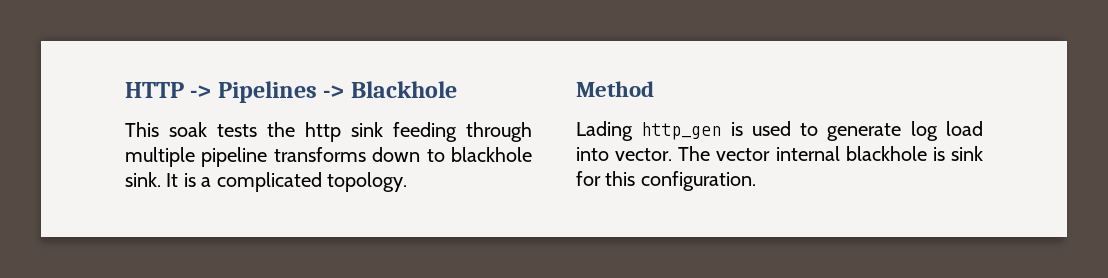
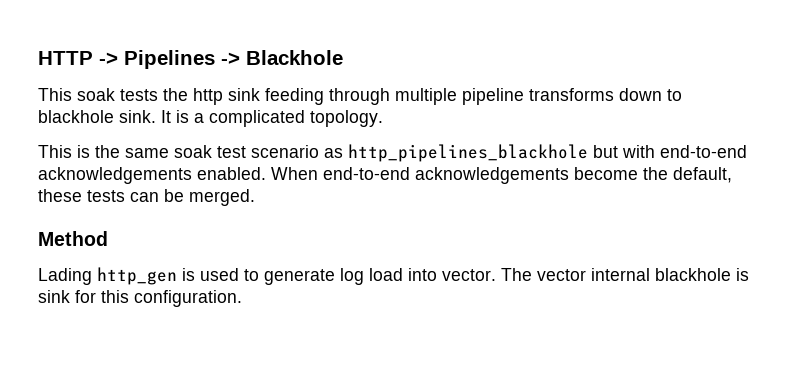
(407, 182) none -> [38,144,747,162] [38,167,732,184] [38,189,255,206] // This is the same soak test scenario as http_pipelines_blackhole but with end-to-end acknowledgements enabled. When end-to-end acknowledgements become the default, these tests can be merged.

